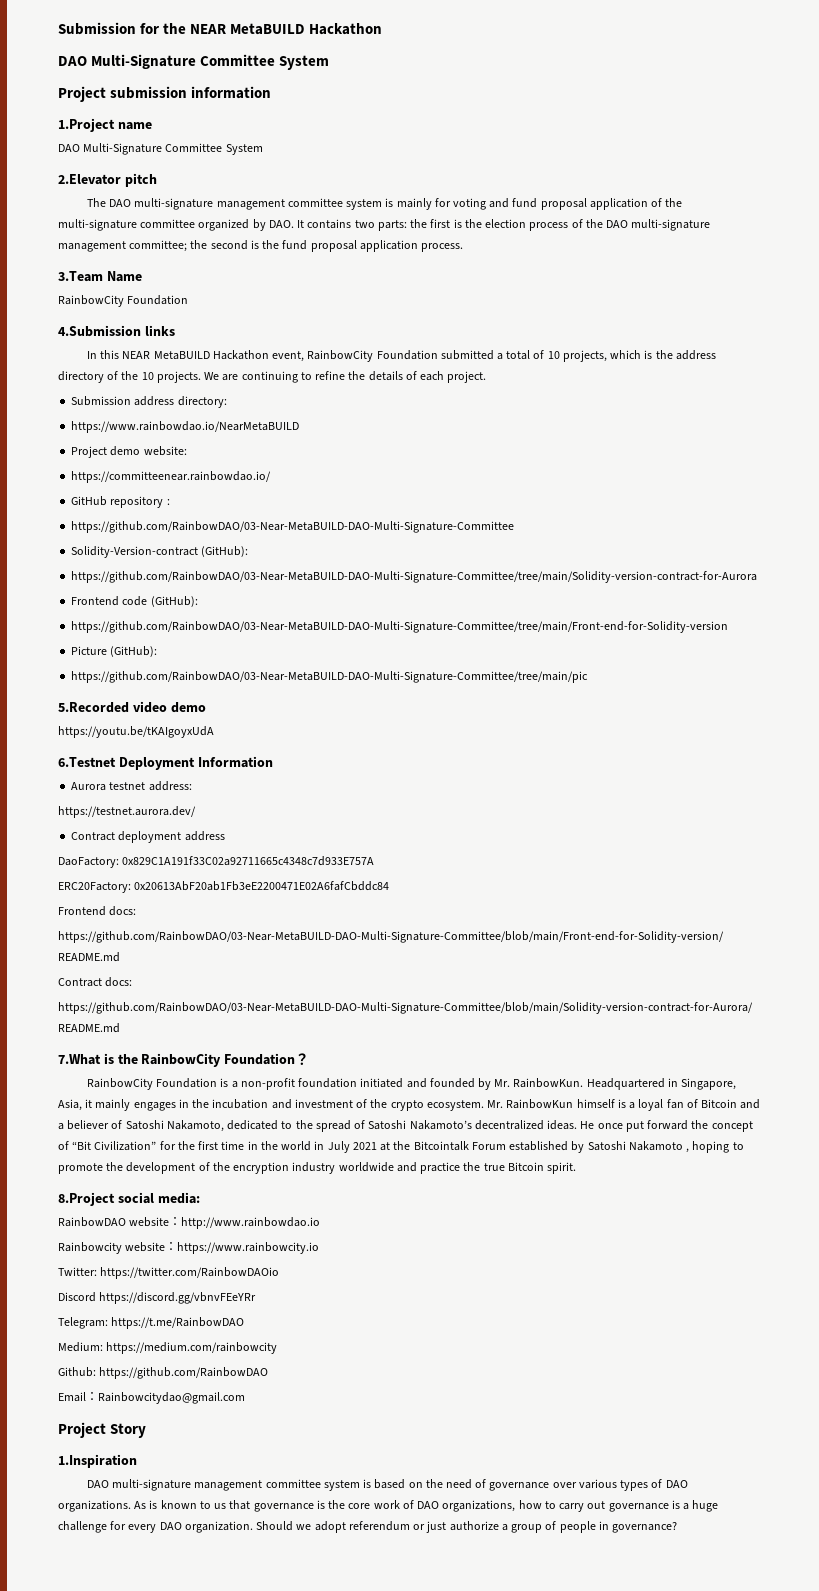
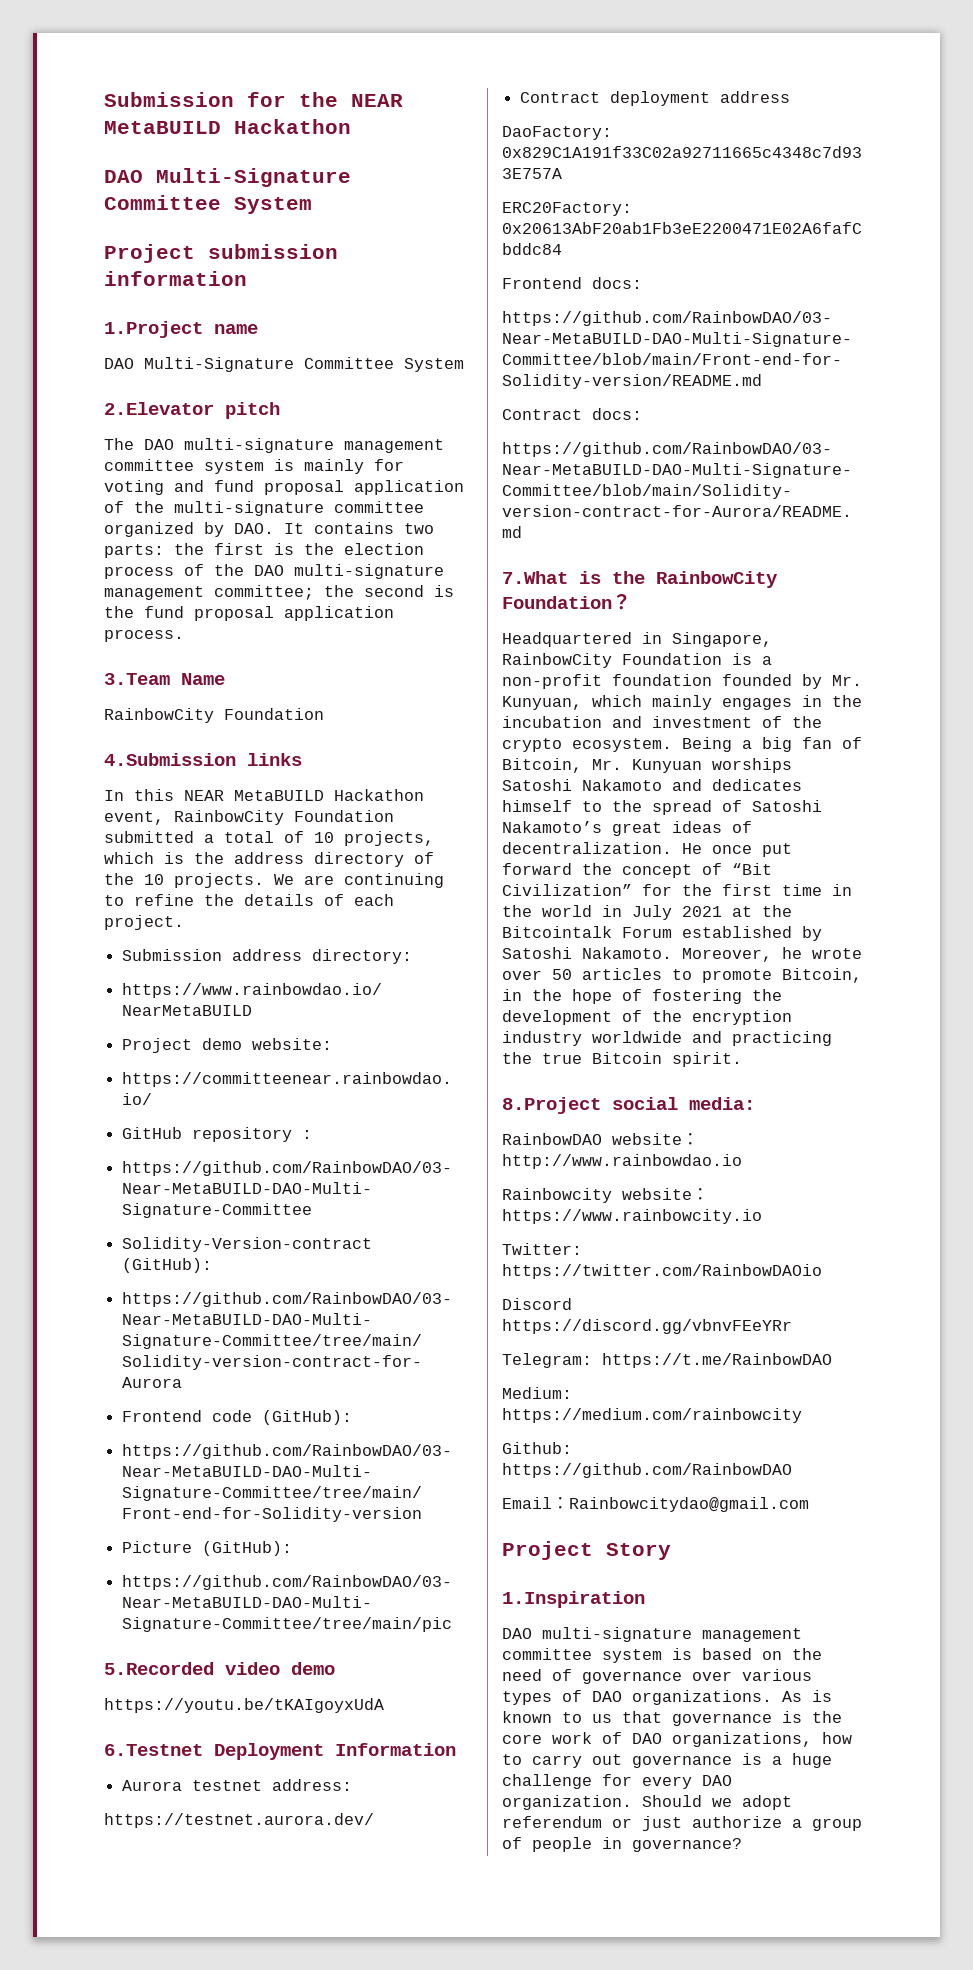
(310, 1059) none -> [502,632,772,647] Headquartered in Singapore,
[360,1078,427,1088] initiated and -> (712, 680) none
[513,1078,737,1090] [58,1099,93,1111] RainbowKun. Headquartered in Singapore, Asia, it -> [502,695,642,710] Kunyuan, which
[487,1099,761,1111] [58,1120,279,1132] Mr. RainbowKun himself is a loyal fan of Bitcoin and a believer of Satoshi Nakamoto, dedicated -> [682,737,862,752] [502,758,792,773] [502,779,802,791] [502,800,572,812] Being a big fan of Bitcoin, Mr. Kunyuan worships Satoshi Nakamoto and dedicates himself
[474,1120,578,1130] decentralized ideas. -> [612,821,752,836] [502,842,672,854] great ideas of decentralization.
[628,1141,744,1153] [58,1163,103,1174] Nakamoto , hoping to promote -> [582,947,862,962] [502,968,862,983] [502,989,742,1004] Nakamoto. Moreover, he wrote over 50 articles to promote Bitcoin, in the hope of fostering
[420,1162,461,1174] practice -> [732,1031,832,1046] practicing

